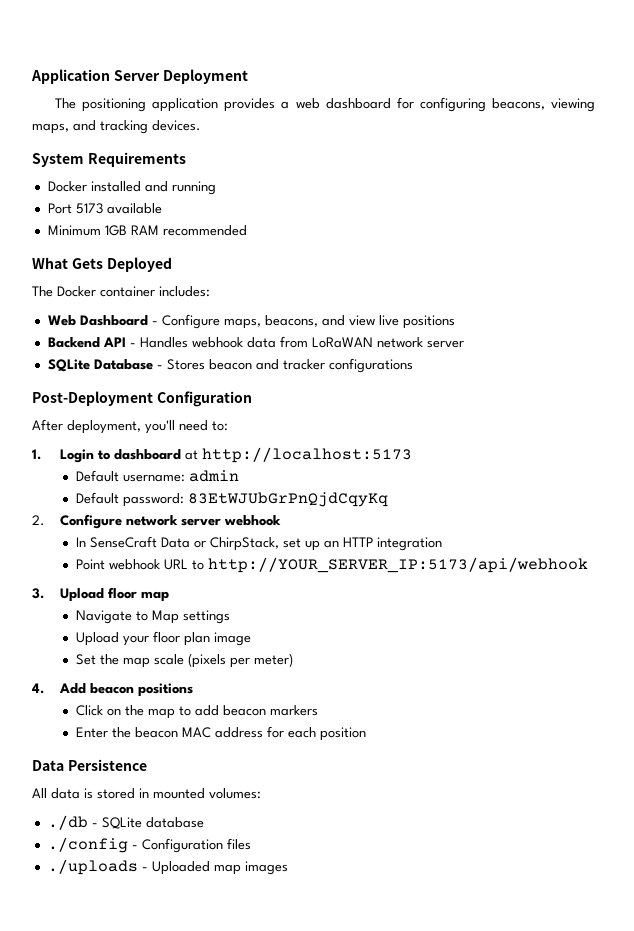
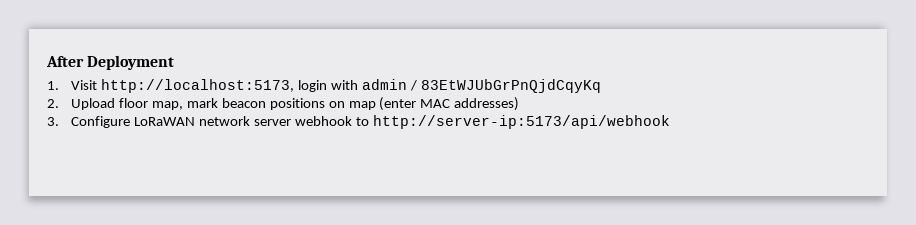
[31,69,160,84] Application Server -> [46,56,84,67] After
[55,97,596,112] [32,120,201,134] [32,152,186,167] [47,181,216,195] [47,203,162,214] [47,225,247,236] [32,257,172,272] [32,286,210,297] [47,314,455,329] [47,336,464,348] [47,358,413,373] [32,391,252,407] [32,419,228,434] [32,447,412,463] [75,470,185,482] The positioning application provides a web dashboard for configuring beacons, viewing maps, and tracking devices. // System Requirements // Docker installed and running // Port 5173 available // Minimum 1GB RAM recommended // What Gets Deployed // The Docker container includes: // Web Dashboard - Configure maps, beacons, and view live positions // Backend API - Handles webhook data from LoRaWAN network server // SQLite Database - Stores beacon and tracker configurations // Post-Deployment Configuration // After deployment, you'll need to: // 1. Login to dashboard at http://localhost:5173 // Default username: -> [47,79,358,93] 1. Visit http://localhost:5173, login with
[75,492,184,507] // Default password: -> [409,80,417,91] /
[59,514,281,529] [75,536,442,551] [75,557,588,573] [32,587,169,602] [75,610,230,624] [75,631,251,646] [75,653,293,668] [32,683,193,697] [75,705,318,719] [75,726,366,741] [32,759,147,771] [32,788,261,799] [47,815,204,830] [47,837,251,853] [47,859,288,875] Configure network server webhook // In SenseCraft Data or ChirpStack, set up an HTTP integration // Point webhook URL to http://YOUR_SERVER_IP:5173/api/webhook // 3. Upload floor map // Navigate to Map settings // Upload your floor plan image // Set the map scale (pixels per meter) // 4. Add beacon positions // Click on the map to add beacon markers // Enter the beacon MAC address for each position // Data Persistence // All data is stored in mounted volumes: // ./db - SQLite database // ./config - Configuration files // ./uploads - Uploaded map images -> [71,97,520,111] [47,115,670,129] Upload floor map, mark beacon positions on map (enter MAC addresses) // 3. Configure LoRaWAN network server webhook to http://server-ip:5173/api/webhook

